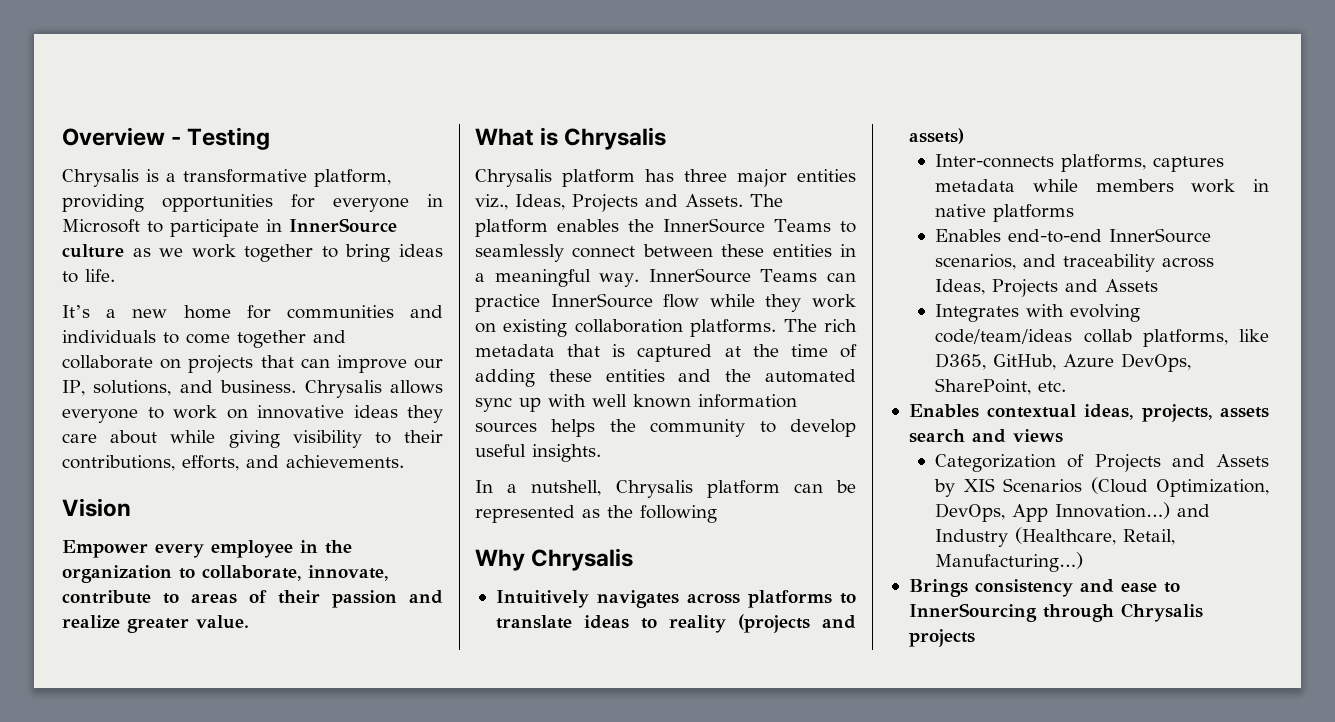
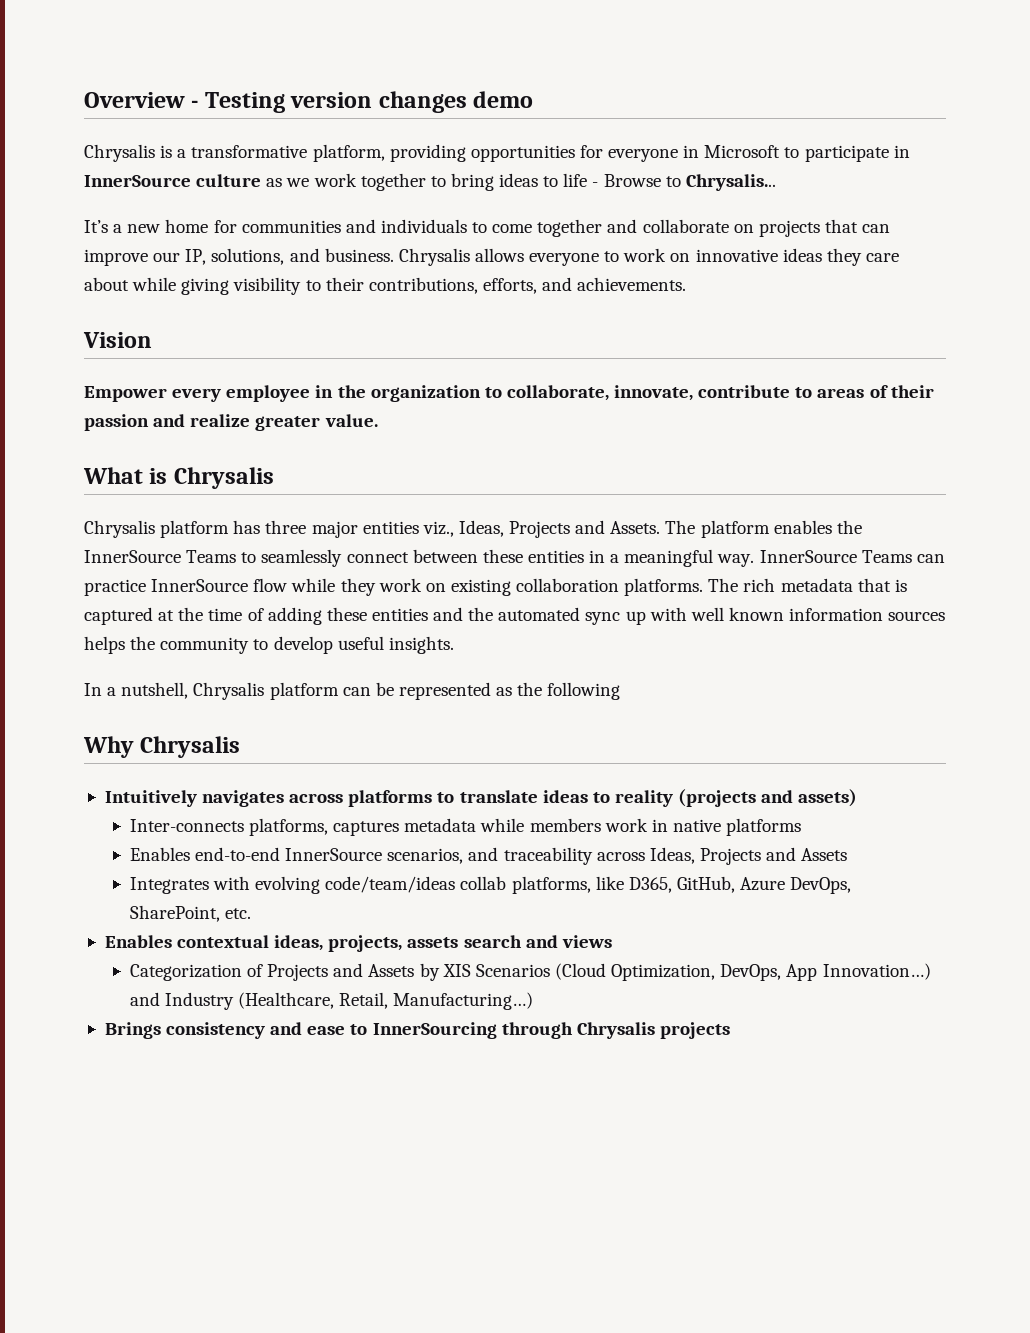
(271, 138) none -> [290,91,534,113] version changes demo
[85,269,115,282] life. -> [563,173,776,191] life - Browse to Chrysalis...

